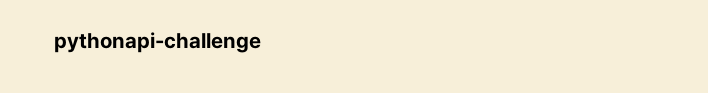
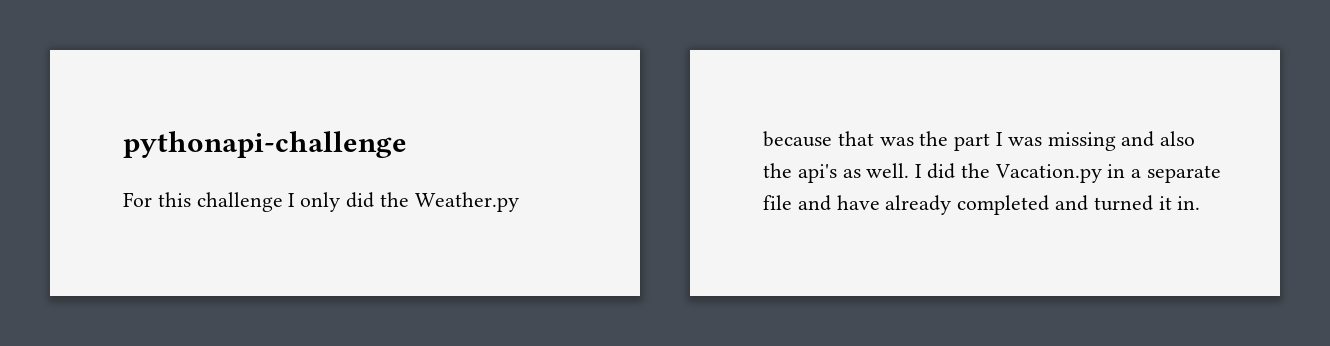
(261, 42) none -> [123,192,519,212] [763,131,1196,151] [763,163,1222,183] [763,195,1201,215] // For this challenge I only did the Weather.py because that was the part I was missing and also the api's as well. I did the Vacation.py in a separate file and have already completed and turned it in.

